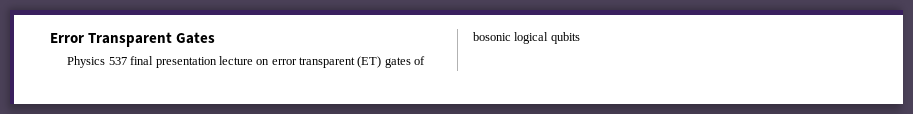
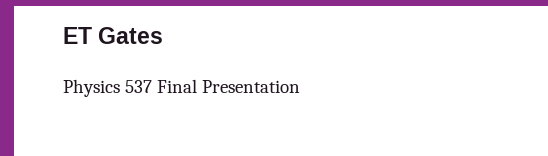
[50,32,173,47] Error Transparent -> [63,27,92,44] ET
[130,56,426,68] [473,32,580,44] final presentation lecture on error transparent (ET) gates of bosonic logical qubits -> [157,79,301,93] Final Presentation

